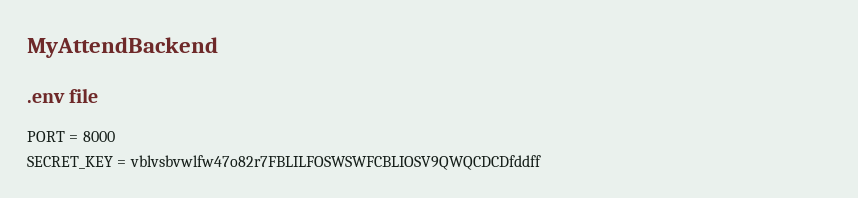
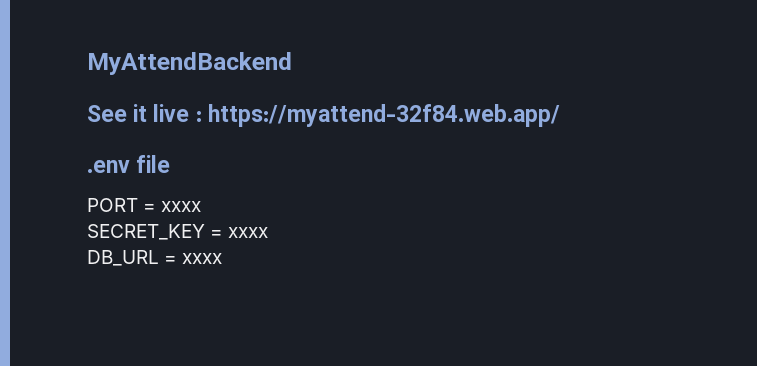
(218, 47) none -> [87,104,560,127] // See it live : https://myattend-32f84.web.app/
[82,131,115,142] 8000 -> [161,201,202,212] xxxx
[129,155,541,170] vblvsbvwlfw47o82r7FBLILFOSWSWFCBLIOSV9QWQCDCDfddff -> [228,227,269,238] [87,250,223,266] xxxx // DB_URL = xxxx

